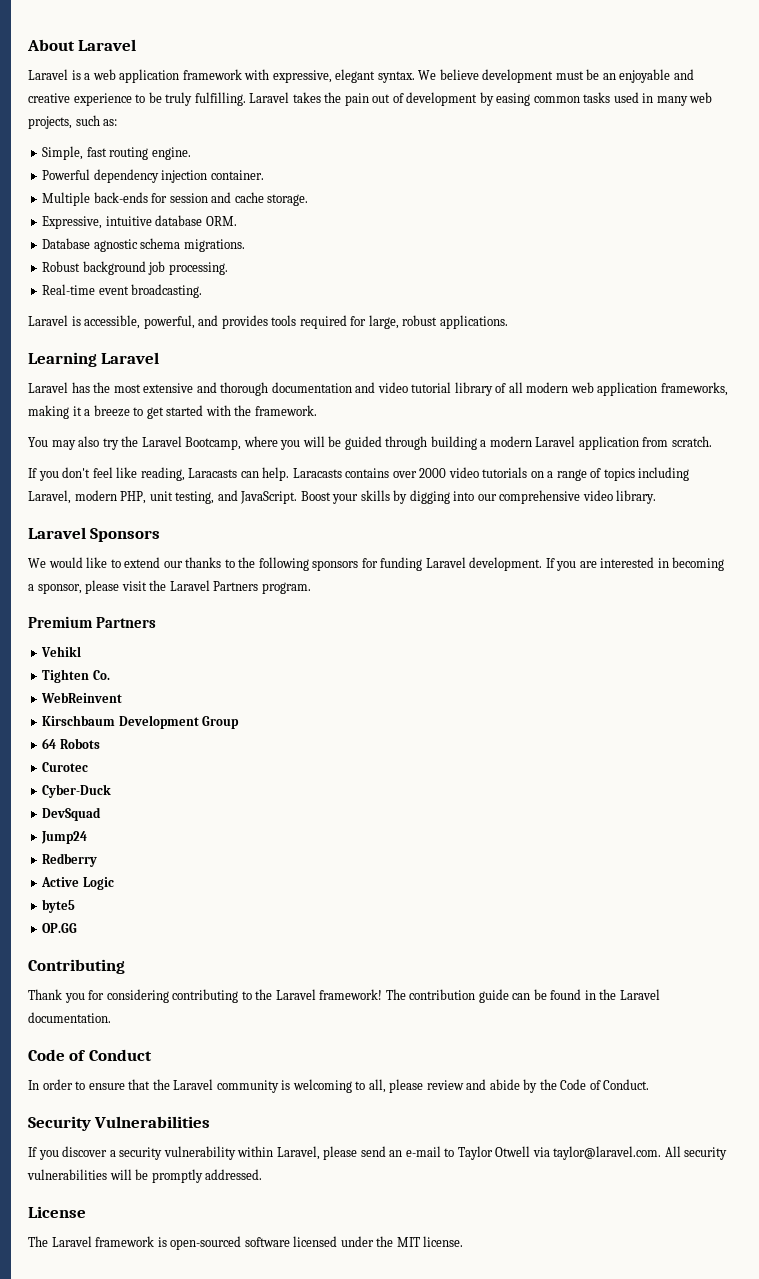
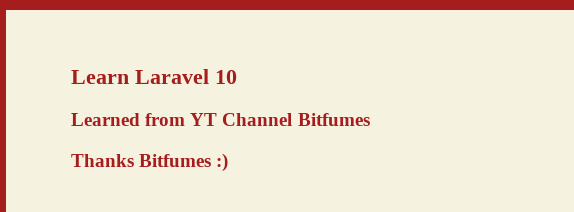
[27,39,137,51] [28,69,694,83] [28,92,713,106] [28,115,118,129] [42,146,191,160] [42,169,264,183] [42,192,309,206] [42,215,237,229] [42,238,245,252] [42,261,228,275] [42,284,203,298] [28,315,508,329] [28,352,160,367] [28,382,728,396] [28,405,317,419] [28,436,712,450] [28,467,690,481] [28,490,657,504] [28,527,161,542] [28,557,725,571] [28,580,311,594] [28,616,156,628] [41,646,82,657] [42,669,110,683] [41,692,123,703] [42,715,240,729] [42,738,100,749] [42,762,89,772] [42,784,112,798] [42,807,102,821] [41,831,88,844] [42,853,98,867] [41,877,114,890] [42,899,76,913] [42,923,78,933] [28,959,125,974] [28,989,660,1003] [28,1012,111,1023] [28,1049,152,1061] [28,1079,650,1093] [28,1116,211,1131] [28,1146,728,1160] [27,1169,263,1183] [28,1206,86,1218] [28,1236,464,1250] About Laravel // Laravel is a web application framework with expressive, elegant syntax. We believe development must be an enjoyable and creative experience to be truly fulfilling. Laravel takes the pain out of development by easing common tasks used in many web projects, such as: // Simple, fast routing engine. // Powerful dependency injection container. // Multiple back-ends for session and cache storage. // Expressive, intuitive database ORM. // Database agnostic schema migrations. // Robust background job processing. // Real-time event broadcasting. // Laravel is accessible, powerful, and provides tools required for large, robust applications. // Learning Laravel // Laravel has the most extensive and thorough documentation and video tutorial library of all modern web application frameworks, making it a breeze to get started with the framework. // You may also try the Laravel Bootcamp, where you will be guided through building a modern Laravel application from scratch. // If you don't feel like reading, Laracasts can help. Laracasts contains over 2000 video tutorials on a range of topics including Laravel, modern PHP, unit testing, and JavaScript. Boost your skills by digging into our comprehensive video library. // Laravel Sponsors // We would like to extend our thanks to the following sponsors for funding Laravel development. If you are interested in becoming a sponsor, please visit the Laravel Partners program. // Premium Partners // Vehikl // Tighten Co. // WebReinvent // Kirschbaum Development Group // 64 Robots // Curotec // Cyber-Duck // DevSquad // Jump24 // Redberry // Active Logic // byte5 // OP.GG // Contributing // Thank you for considering contributing to the Laravel framework! The contribution guide can be found in the Laravel documentation. // Code of Conduct // In order to ensure that the Laravel community is welcoming to all, please review and abide by the Code of Conduct. // Security Vulnerabilities // If you discover a security vulnerability within Laravel, please send an e-mail to Taylor Otwell via taylor@laravel.com. All security vulnerabilities will be promptly addressed. // License // The Laravel framework is open-sourced software licensed under the MIT license. -> [71,69,237,84] [71,113,370,126] [71,153,229,172] Learn Laravel 10 // Learned from YT Channel Bitfumes // Thanks Bitfumes :)

